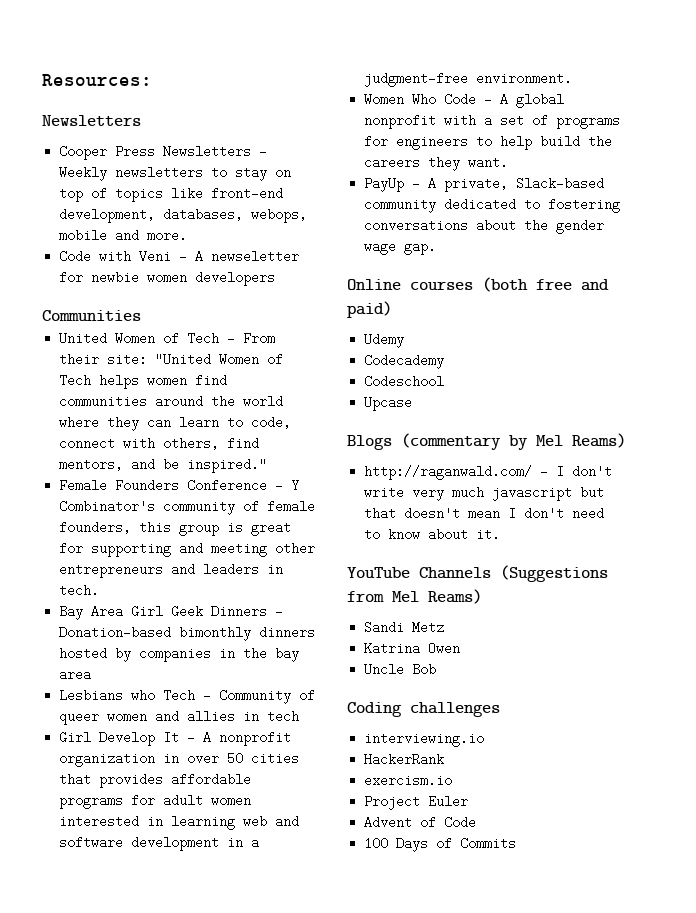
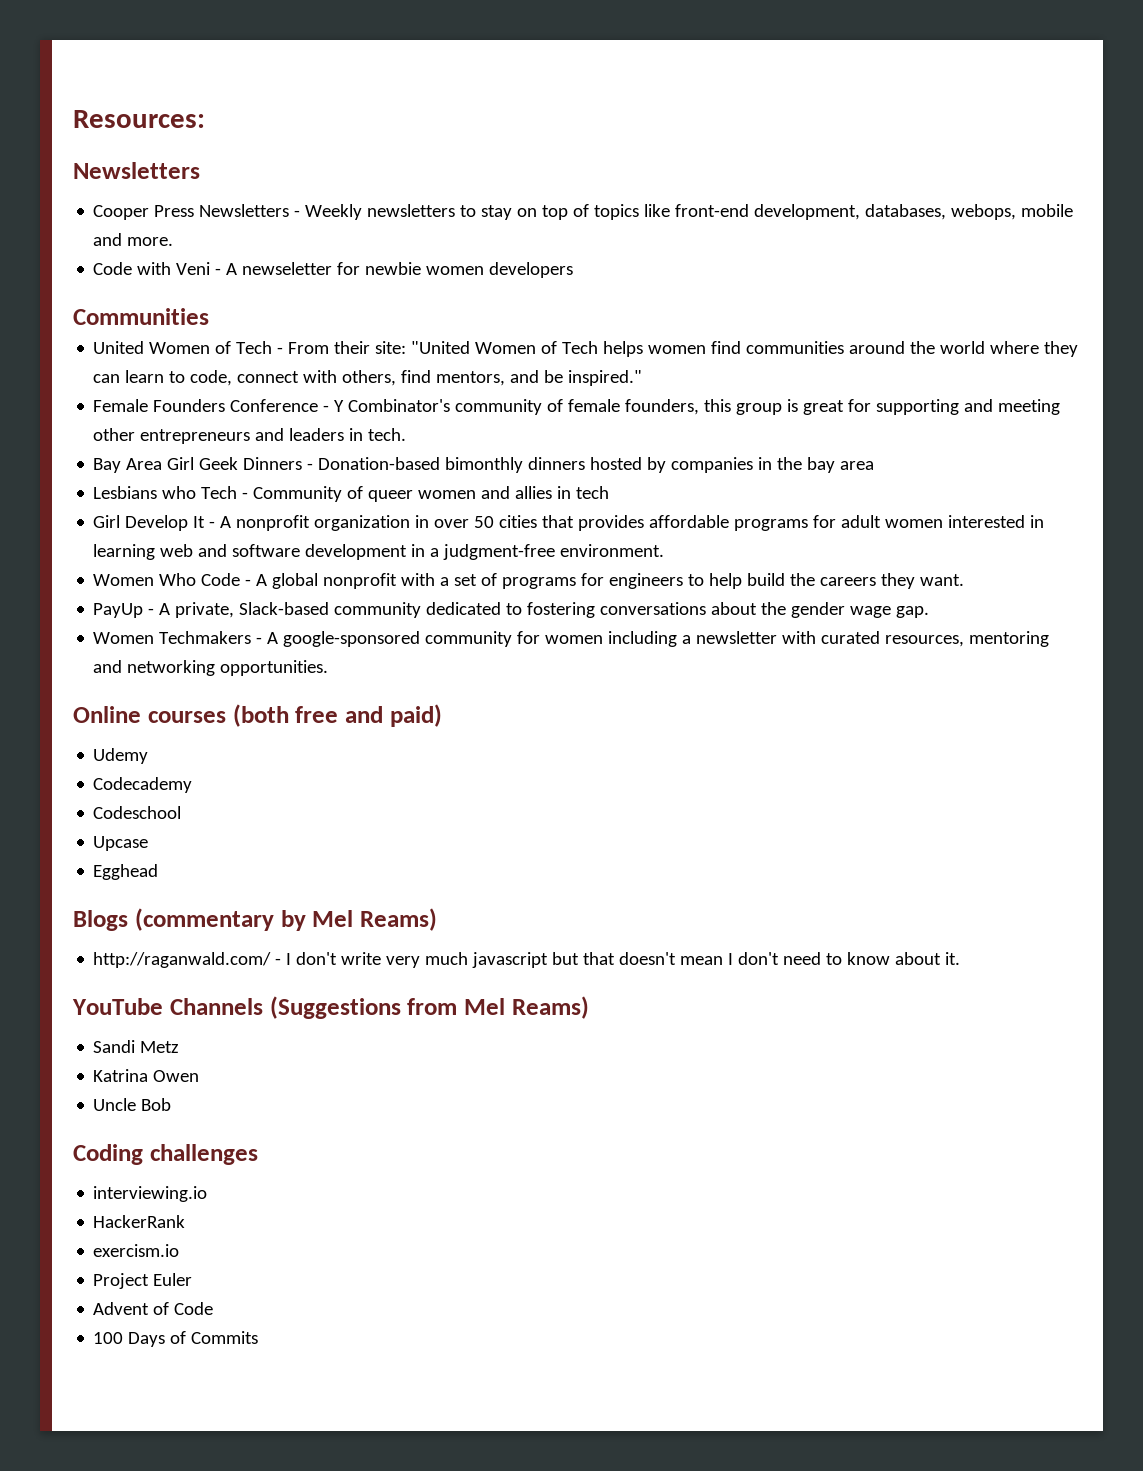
(437, 247) none -> [93,631,1050,647] [93,660,329,676] // Women Techmakers - A google-sponsored community for women including a newsletter with curated resources, mentoring and networking opportunities.
(413, 403) none -> [93,864,159,880] // Egghead

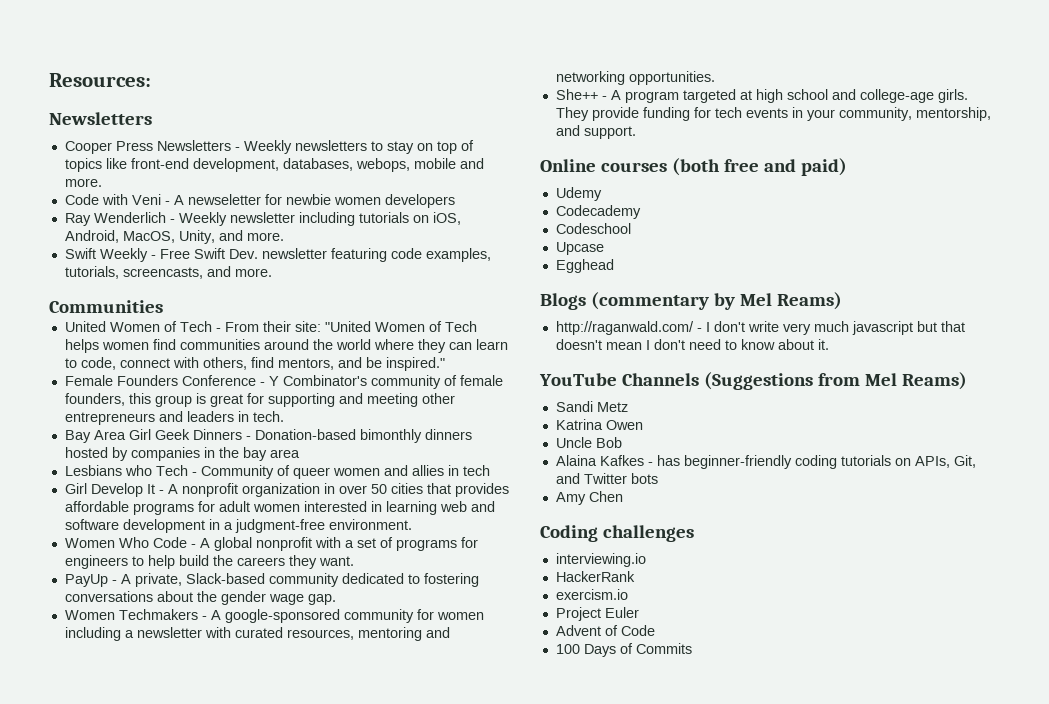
(574, 270) none -> [64,212,461,226] [64,230,284,244] [64,248,491,262] [64,266,272,279] // Ray Wenderlich - Weekly newsletter including tutorials on iOS, Android, MacOS, Unity, and more. // Swift Weekly - Free Swift Dev. newsletter featuring code examples, tutorials, screencasts, and more.
(329, 668) none -> [555,89,968,103] [555,107,991,121] [555,125,636,139] // She++ - A program targeted at high school and college-age girls. They provide funding for tech events in your community, mentorship, and support.
(172, 1104) none -> [555,455,976,469] [555,473,658,484] [555,491,623,505] // Alaina Kafkes - has beginner-friendly coding tutorials on APIs, Git, and Twitter bots // Amy Chen

